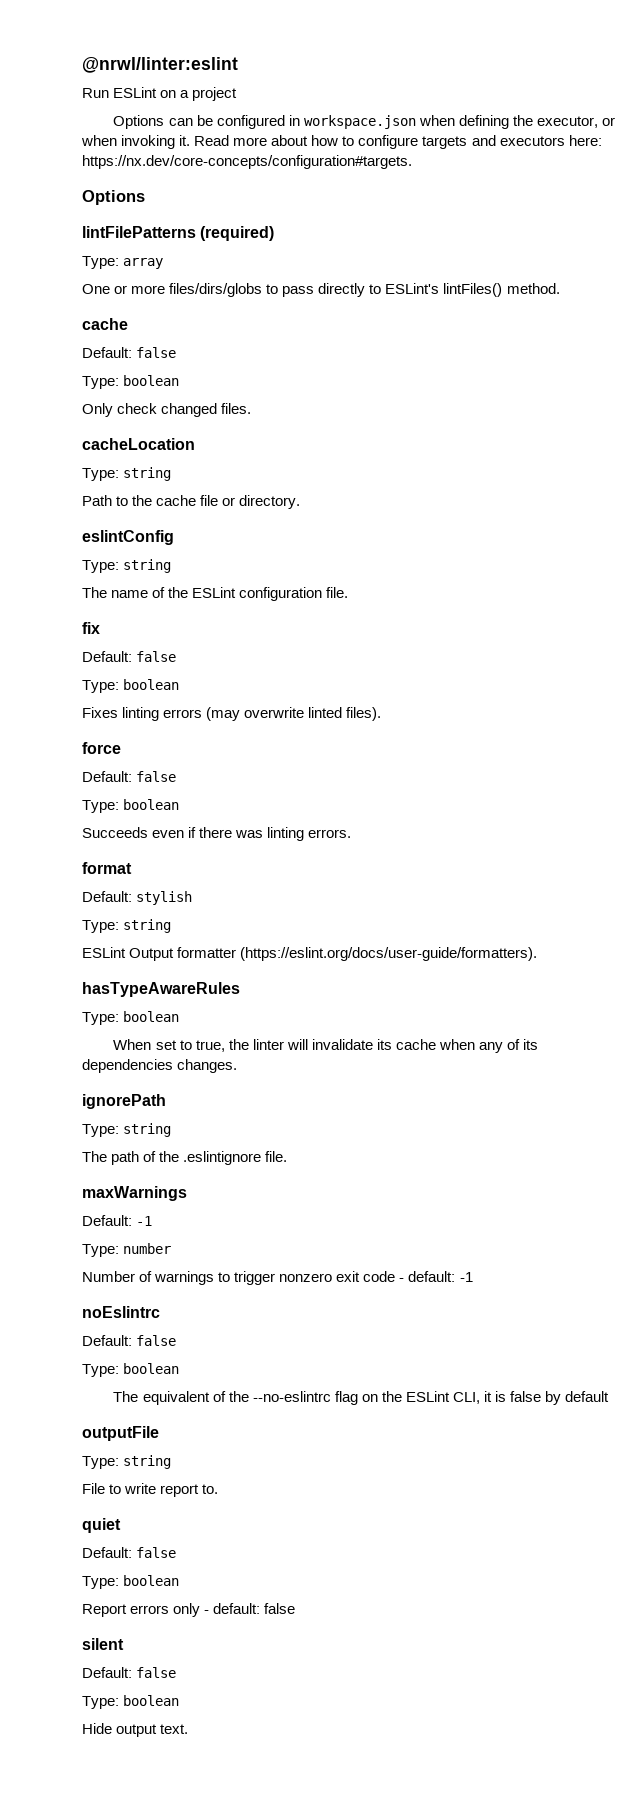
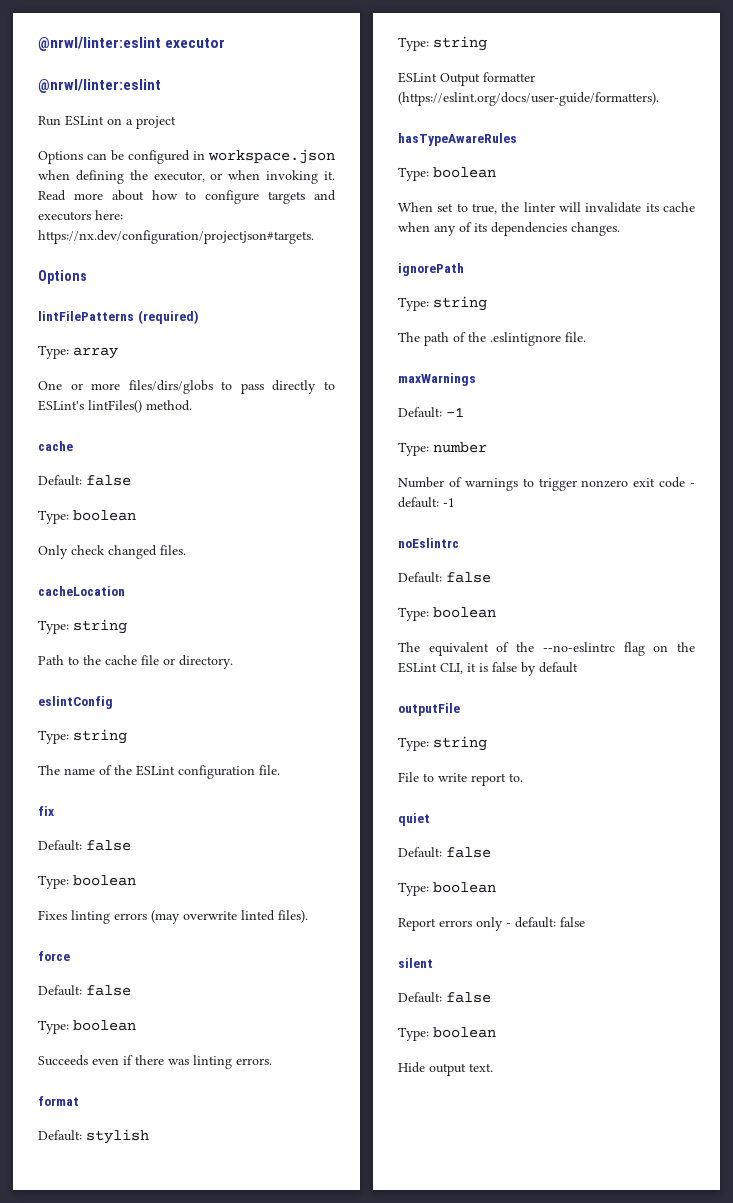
[82,57,238,73] @nrwl/linter:eslint -> [38,37,226,51] [38,79,161,93] @nrwl/linter:eslint executor // @nrwl/linter:eslint
[82,155,412,169] https://nx.dev/core-concepts/configuration#targets. -> [38,230,314,244] https://nx.dev/configuration/projectjson#targets.

